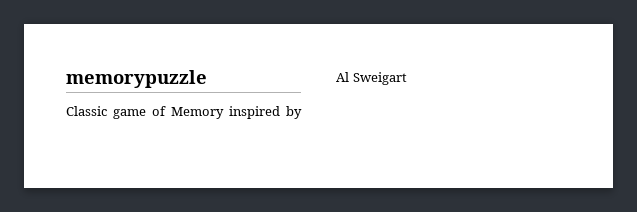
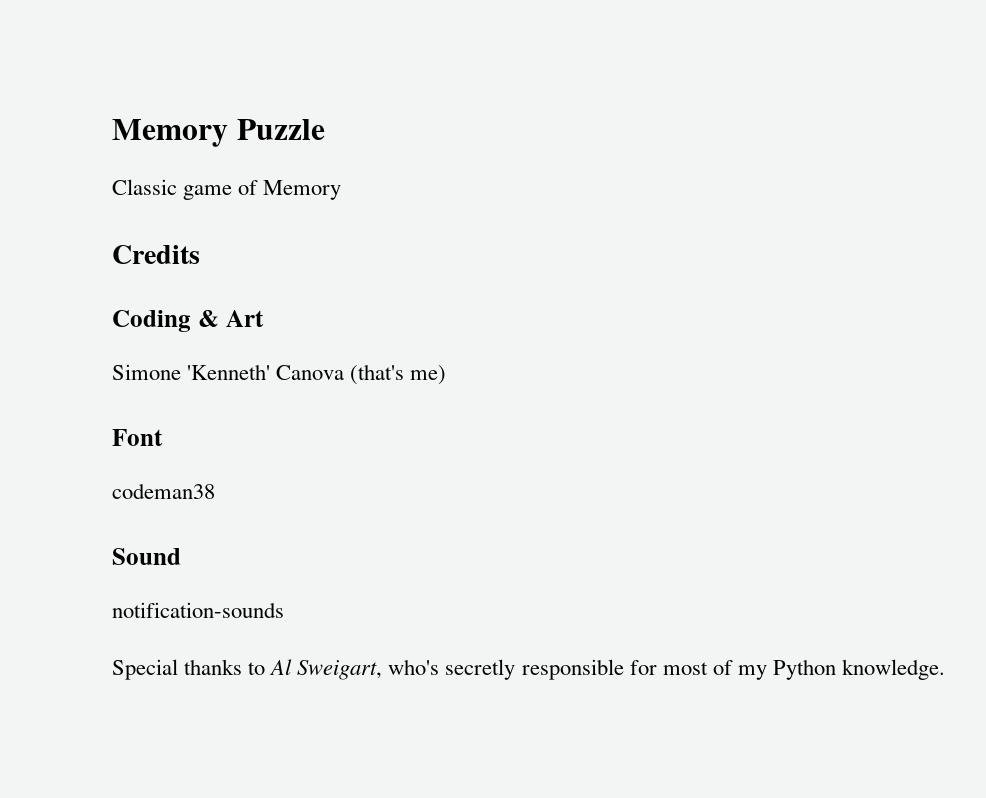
[66,70,207,88] memorypuzzle -> [112,119,325,147] Memory Puzzle
[229,106,302,119] [336,72,407,85] inspired by Al Sweigart -> [112,245,200,264] [112,310,264,332] [112,364,447,385] [112,429,163,446] [112,483,215,499] [112,548,181,565] [112,602,284,618] [112,659,945,680] // Credits // Coding & Art // Simone 'Kenneth' Canova (that's me) // Font // codeman38 // Sound // notification-sounds // Special thanks to Al Sweigart, who's secretly responsible for most of my Python knowledge.

